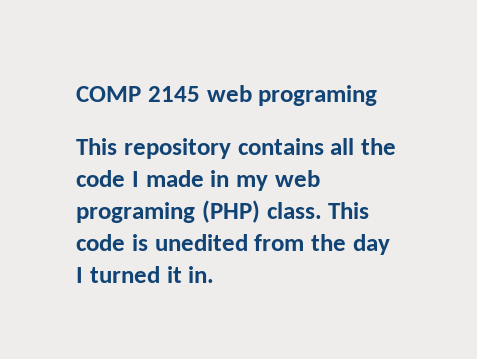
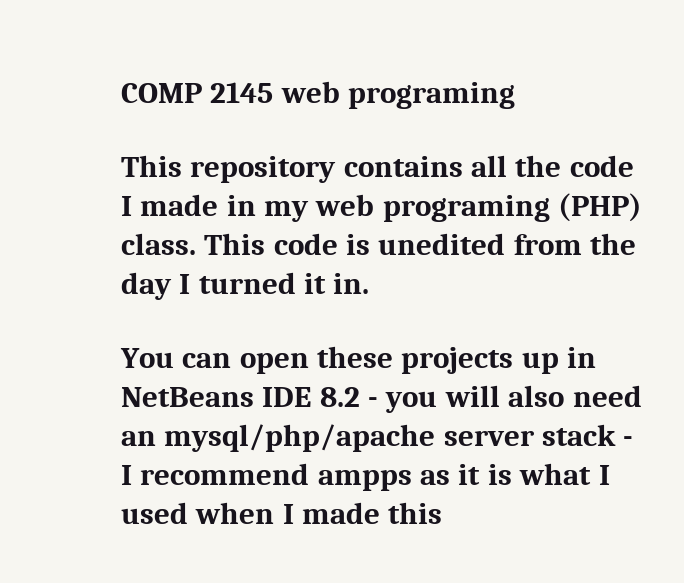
(215, 274) none -> [120,346,597,374] [121,385,642,413] [121,424,634,452] [121,463,610,491] [121,502,443,524] // You can open these projects up in NetBeans IDE 8.2 - you will also need an mysql/php/apache server stack - I recommend ampps as it is what I used when I made this

